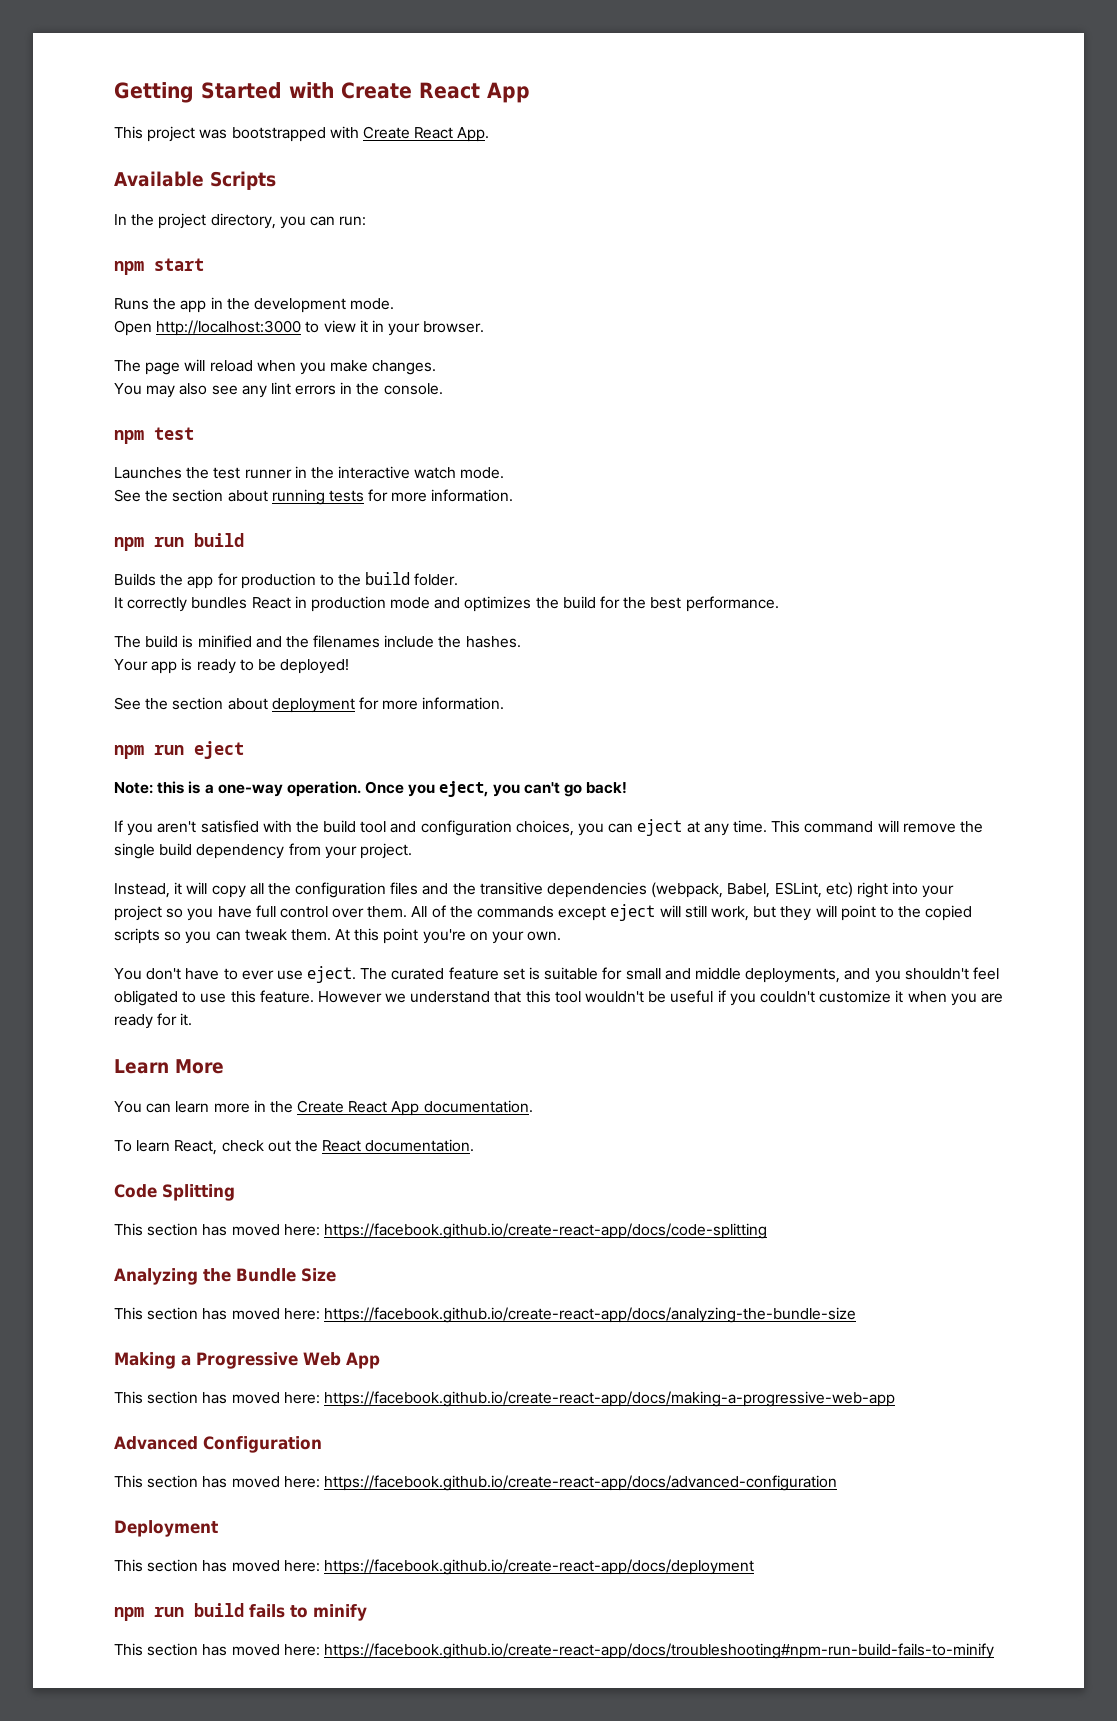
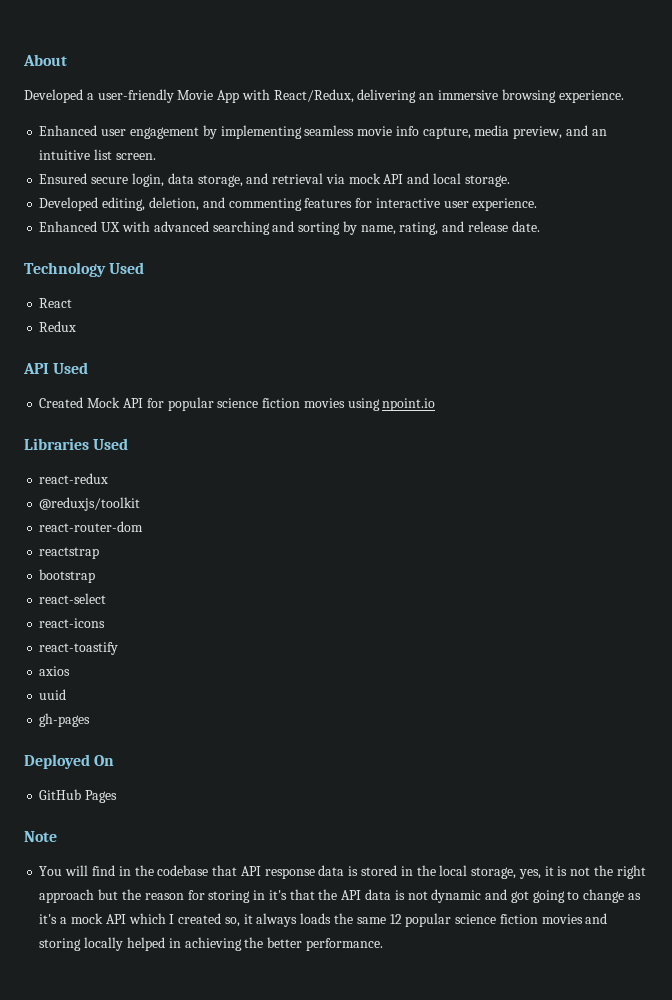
[114,82,530,103] [114,126,490,142] [114,171,276,190] [114,213,367,229] [114,258,204,275] [114,297,395,313] [114,320,485,336] [114,359,437,375] [114,382,443,398] [114,427,194,444] [114,466,505,479] [114,489,514,505] [114,533,244,551] [114,572,459,589] [114,596,779,612] [114,635,521,648] [114,658,350,674] [114,697,505,713] [114,741,244,759] [114,781,628,797] [114,819,983,836] [114,843,412,859] [114,882,955,898] [114,904,973,921] [114,928,562,944] [114,966,999,983] [114,990,1003,1006] [114,1013,193,1029] [114,1059,224,1074] [114,1100,533,1116] [114,1139,475,1155] [114,1184,235,1201] [114,1223,767,1239] [114,1268,336,1285] [114,1307,856,1323] [114,1352,380,1369] [114,1391,895,1407] [114,1436,322,1453] [114,1475,837,1491] [114,1520,218,1537] [114,1559,754,1575] [114,1603,367,1621] [114,1643,994,1659] Getting Started with Create React App // This project was bootstrapped with Create React App. // Available Scripts // In the project directory, you can run: // npm start // Runs the app in the development mode. // Open http://localhost:3000 to view it in your browser. // The page will reload when you make changes. // You may also see any lint errors in the console. // npm test // Launches the test runner in the interactive watch mode. // See the section about running tests for more information. // npm run build // Builds the app for production to the build folder. // It correctly bundles React in production mode and optimizes the build for the best performance. // The build is minified and the filenames include the hashes. // Your app is ready to be deployed! // See the section about deployment for more information. // npm run eject // Note: this is a one-way operation. Once you eject, you can't go back! // If you aren't satisfied with the build tool and configuration choices, you can eject at any time. This command will remove the single build dependency from your project. // Instead, it will copy all the configuration files and the transitive dependencies (webpack, Babel, ESLint, etc) right into your project so you have full control over them. All of the commands except eject will still work, but they will point to the copied scripts so you can tweak them. At this point you're on your own. // You don't have to ever use eject. The curated feature set is suitable for small and middle deployments, and you shouldn't feel obligated to use this feature. However we understand that this tool wouldn't be useful if you couldn't customize it when you are ready for it. // Learn More // You can learn more in the Create React App documentation. // To learn React, check out the React documentation. // Code Splitting // This section has moved here: https://facebook.github.io/create-react-app/docs/code-splitting // Analyzing the Bundle Size // This section has moved here: https://facebook.github.io/create-react-app/docs/analyzing-the-bundle-size // Making a Progressive Web App // This section has moved here: https://facebook.github.io/create-react-app/docs/making-a-progressive-web-app // Advanced Configuration // This section has moved here: https://facebook.github.io/create-react-app/docs/advanced-configuration // Deployment // This section has moved here: https://facebook.github.io/create-react-app/docs/deployment // npm run build fails to minify // This section has moved here: https://facebook.github.io/create-react-app/docs/troubleshooting#npm-run-build-fails-to-minify -> [23,54,67,66] [24,89,624,103] [39,125,607,139] [39,149,156,160] [39,173,510,187] [39,197,538,211] [39,221,540,235] [24,262,145,277] [39,298,73,308] [39,321,77,332] [23,362,89,374] [39,397,436,411] [24,438,129,450] [39,473,109,484] [39,497,141,511] [39,521,144,532] [39,547,100,559] [39,569,96,583] [39,593,107,604] [39,618,106,628] [39,642,119,655] [39,666,71,676] [39,689,67,700] [39,713,91,727] [24,754,115,769] [39,789,118,803] [24,831,57,842] [39,865,646,879] [39,889,641,903] [39,913,608,927] [39,937,383,951] About // Developed a user-friendly Movie App with React/Redux, delivering an immersive browsing experience. // Enhanced user engagement by implementing seamless movie info capture, media preview, and an intuitive list screen. // Ensured secure login, data storage, and retrieval via mock API and local storage. // Developed editing, deletion, and commenting features for interactive user experience. // Enhanced UX with advanced searching and sorting by name, rating, and release date. // Technology Used // React // Redux // API Used // Created Mock API for popular science fiction movies using npoint.io // Libraries Used // react-redux // @reduxjs/toolkit // react-router-dom // reactstrap // bootstrap // react-select // react-icons // react-toastify // axios // uuid // gh-pages // Deployed On // GitHub Pages // Note // You will find in the codebase that API response data is stored in the local storage, yes, it is not the right approach but the reason for storing in it's that the API data is not dynamic and got going to change as it's a mock API which I created so, it always loads the same 12 popular science fiction movies and storing locally helped in achieving the better performance.

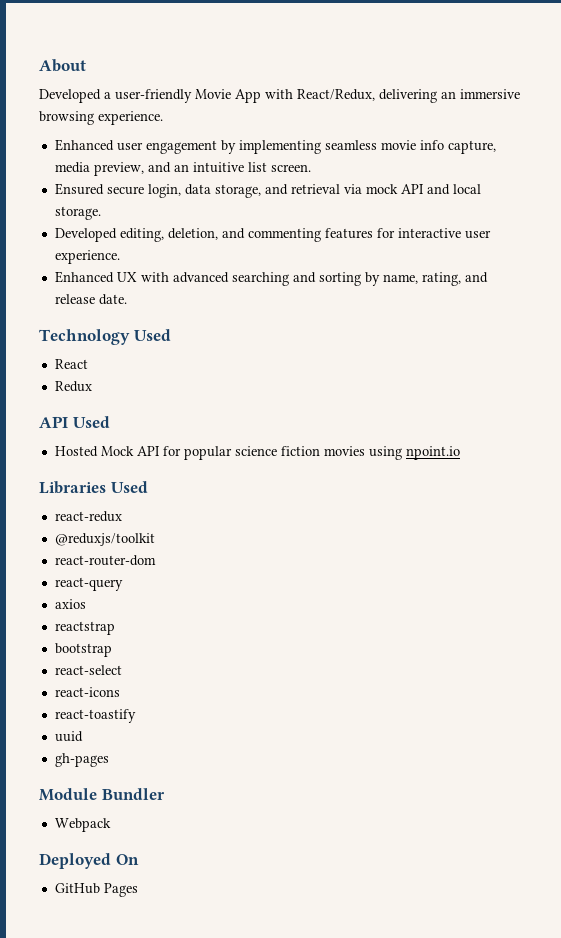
[39,397,84,408] Created -> [54,446,98,457] Hosted
(144, 526) none -> [54,577,123,591] [54,599,86,609] // react-query // axios
[39,666,71,676] // axios -> (136, 716) none
(91, 720) none -> [39,788,165,801] [54,818,111,832] // Module Bundler // Webpack
[24,831,57,842] [39,865,646,879] [39,889,641,903] [39,913,608,927] [39,937,383,951] // Note // You will find in the codebase that API response data is stored in the local storage, yes, it is not the right approach but the reason for storing in it's that the API data is not dynamic and got going to change as it's a mock API which I created so, it always loads the same 12 popular science fiction movies and storing locally helped in achieving the better performance. -> (138, 890) none

